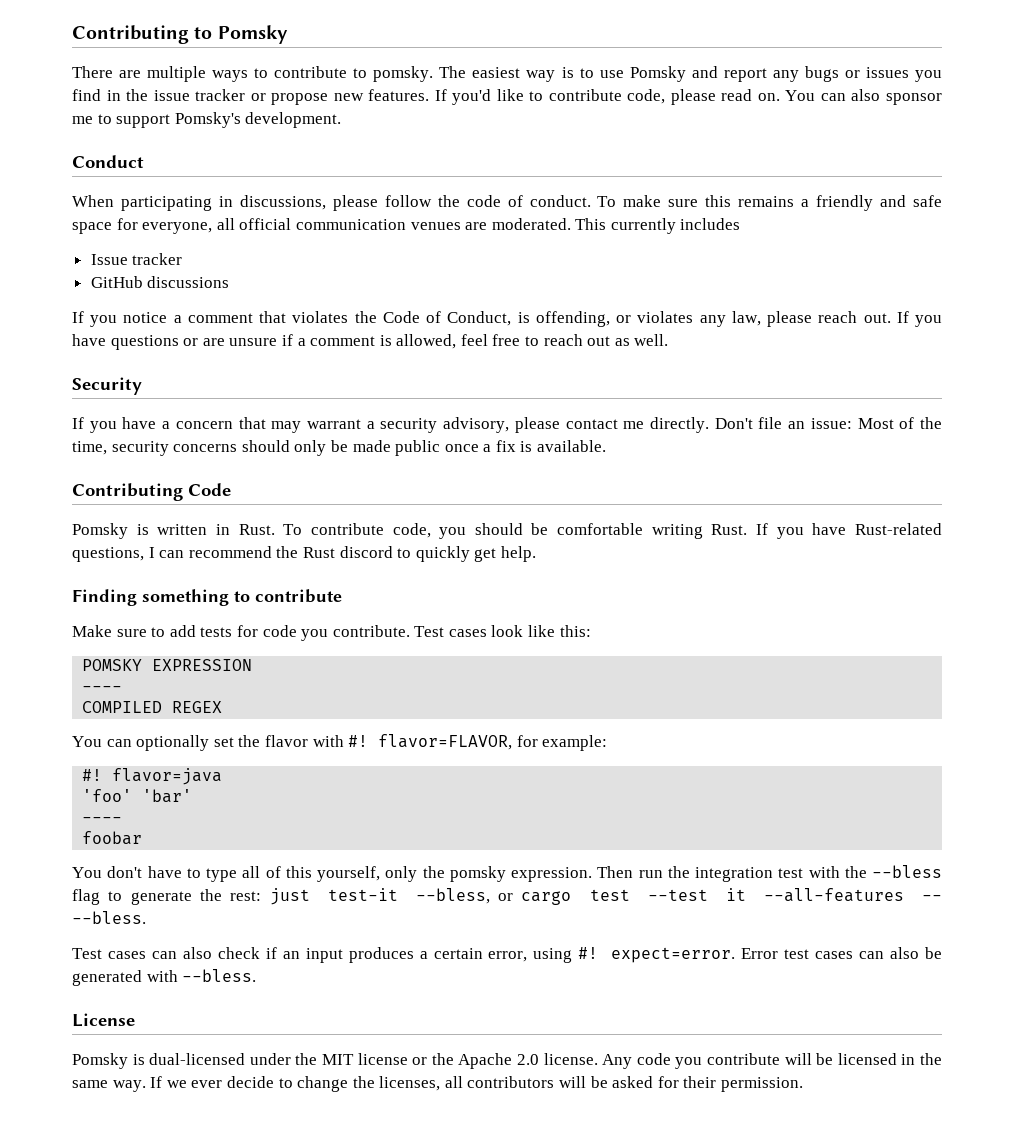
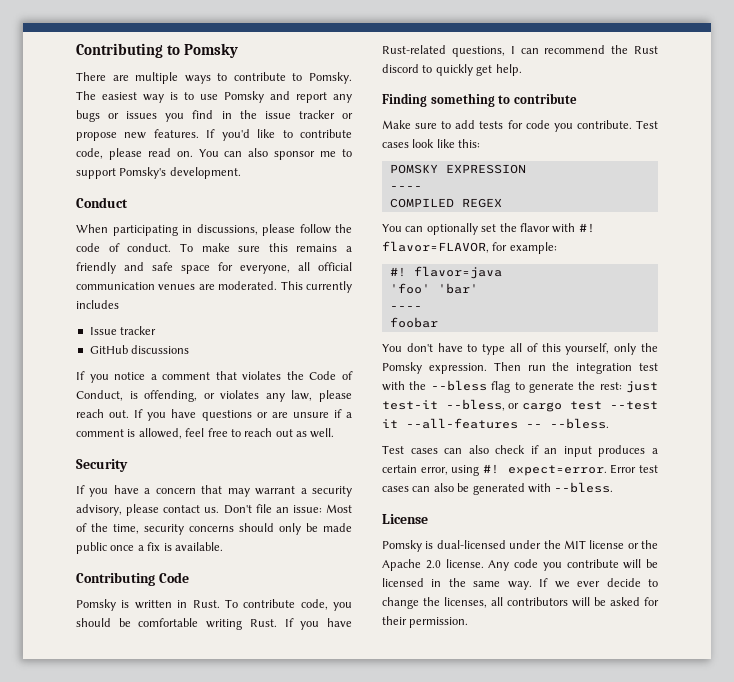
[373,66,434,82] pomsky. -> [309,72,353,84] Pomsky.
[623,417,709,433] me directly. -> [204,507,220,513] us.
[449,866,506,882] pomsky -> [382,362,422,374] Pomsky

